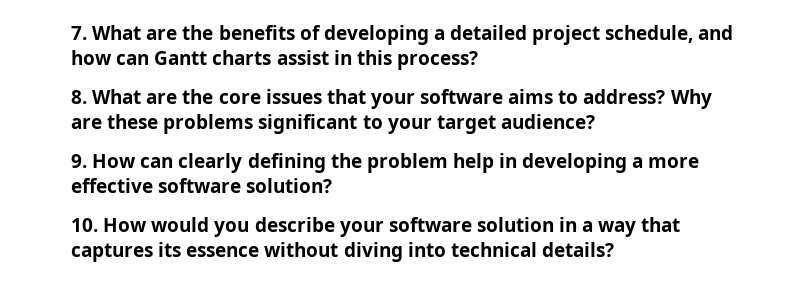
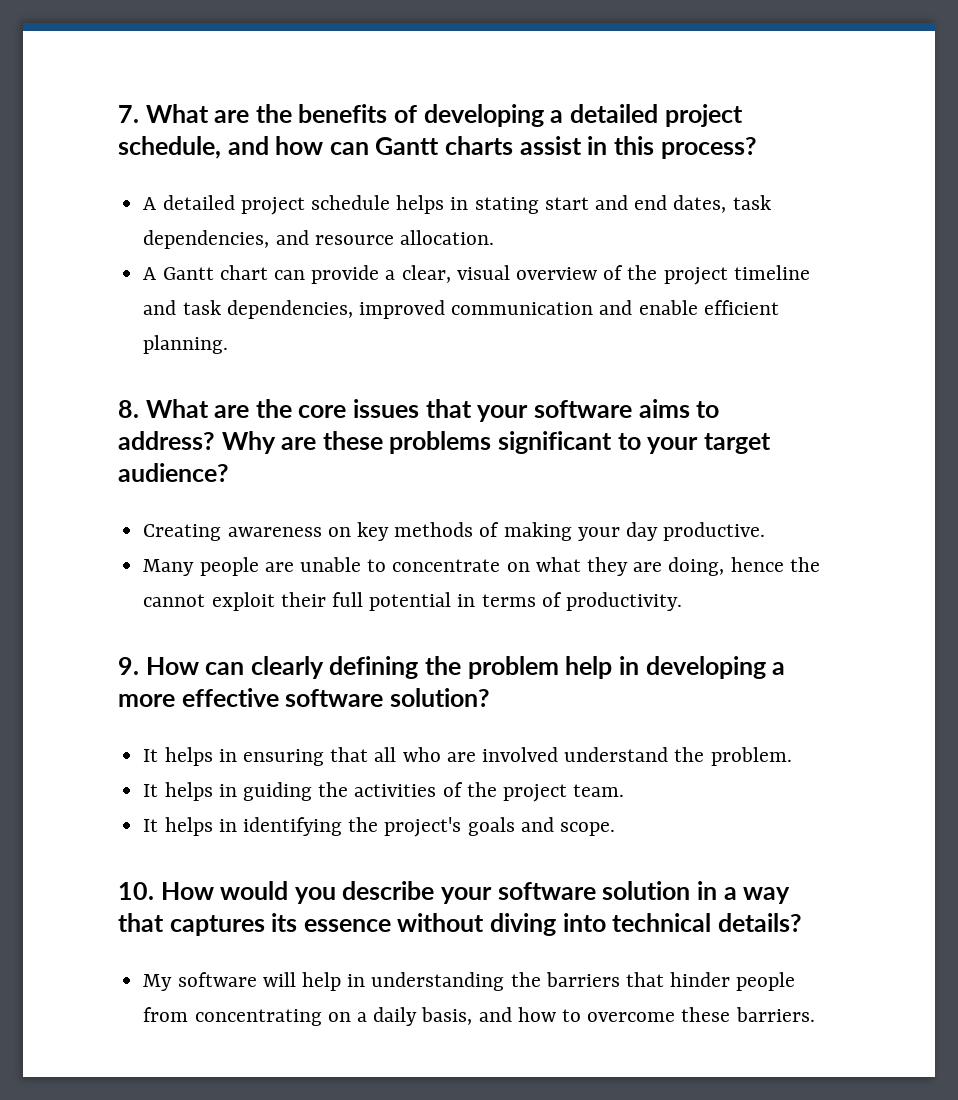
(478, 60) none -> [143,195,771,215] [143,230,494,249] [143,265,810,285] [143,300,779,319] [143,335,229,354] // A detailed project schedule helps in stating start and end dates, task dependencies, and resource allocation. // A Gantt chart can provide a clear, visual overview of the project timeline and task dependencies, improved communication and enable efficient planning.
(595, 121) none -> [143,522,766,541] [143,557,820,576] [143,592,682,611] // Creating awareness on key methods of making your day productive. // Many people are unable to concentrate on what they are doing, hence the cannot exploit their full potential in terms of productivity.
(333, 185) none -> [143,747,792,766] [143,782,625,802] [143,817,615,837] // It helps in ensuring that all who are involved understand the problem. // It helps in guiding the activities of the project team. // It helps in identifying the project's goals and scope.
(614, 249) none -> [143,972,796,991] [143,1007,815,1026] // My software will help in understanding the barriers that hinder people from concentrating on a daily basis, and how to overcome these barriers.

